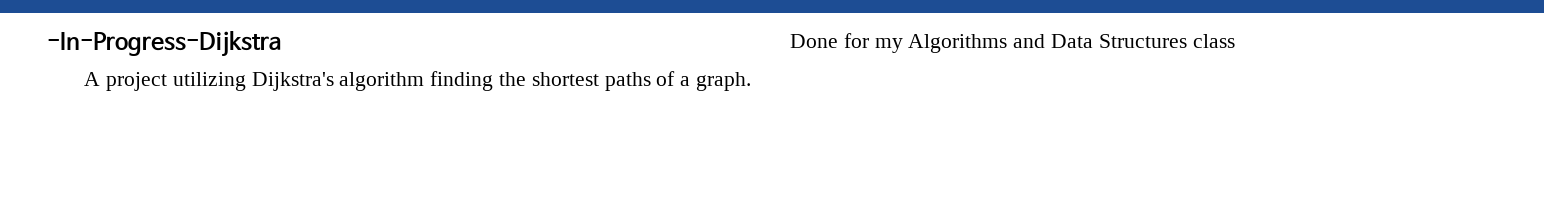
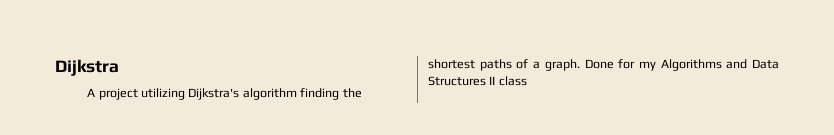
[47,31,282,57] -In-Progress-Dijkstra -> [55,59,119,76] Dijkstra
(1187, 41) none -> [489,76,496,85] II

